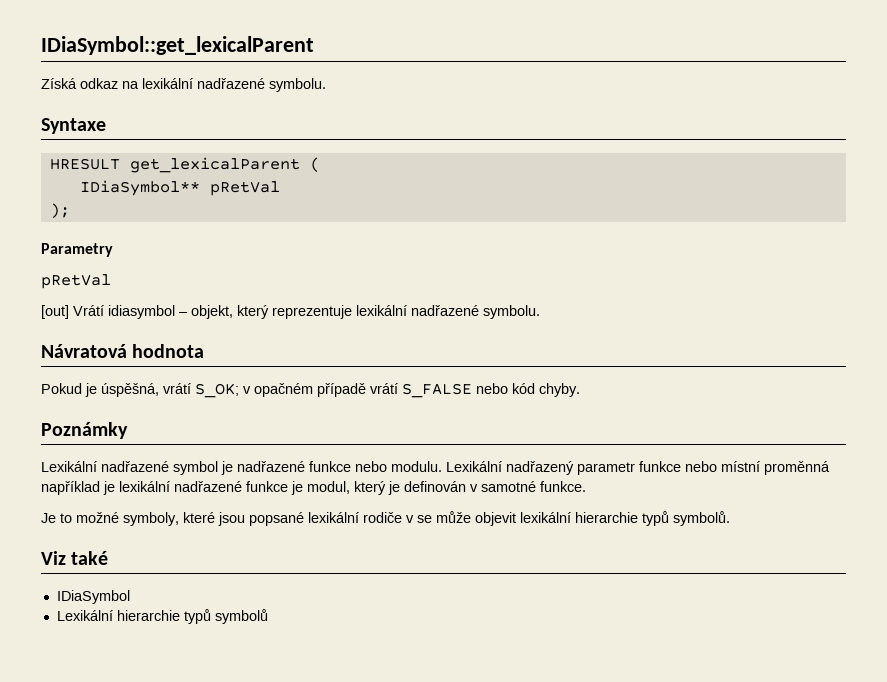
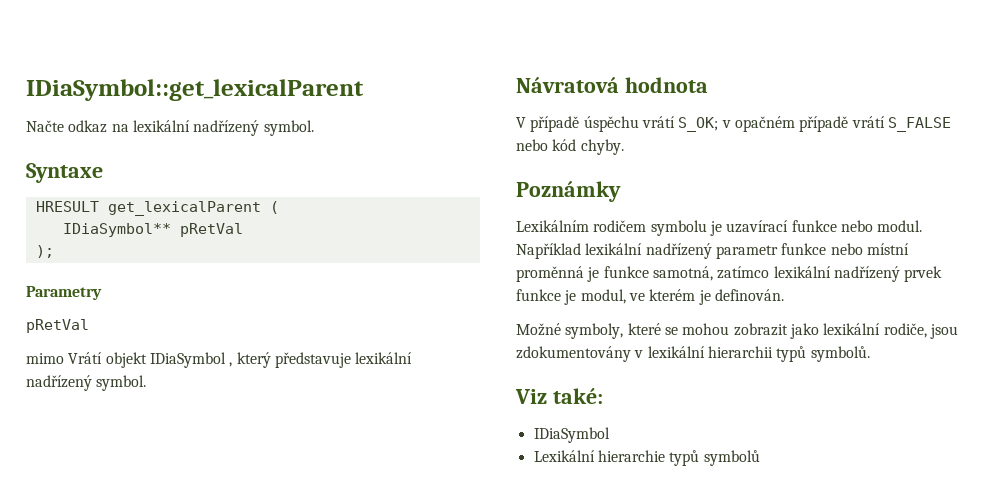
[41,78,77,89] Získá -> [26,120,64,132] Načte
[197,78,326,92] nadřazené symbolu. -> [193,120,314,136] nadřízený symbol.
[41,305,540,319] [out] Vrátí idiasymbol – objekt, který reprezentuje lexikální nadřazené symbolu. -> [26,352,413,368] [26,375,147,391] mimo Vrátí objekt IDiaSymbol , který představuje lexikální nadřízený symbol.
[41,383,159,397] Pokud je úspěšná, -> [516,116,639,132] V případě úspěchu
[41,461,574,475] Lexikální nadřazené symbol je nadřazené funkce nebo modulu. Lexikální nadřazený -> [516,220,923,236] [516,243,712,259] Lexikálním rodičem symbolu je uzavírací funkce nebo modul. Například lexikální nadřízený
[41,481,586,495] [41,511,638,526] například je lexikální nadřazené funkce je modul, který je definován v samotné funkce. // Je to možné symboly, které jsou popsané lexikální rodiče v se může objevit lexikální hierarchie -> [587,266,943,282] [516,289,784,305] [516,323,958,339] [516,346,773,362] je funkce samotná, zatímco lexikální nadřízený prvek funkce je modul, ve kterém je definován. // Možné symboly, které se mohou zobrazit jako lexikální rodiče, jsou zdokumentovány v lexikální hierarchii
[71,551,109,565] také -> [552,388,603,404] také:

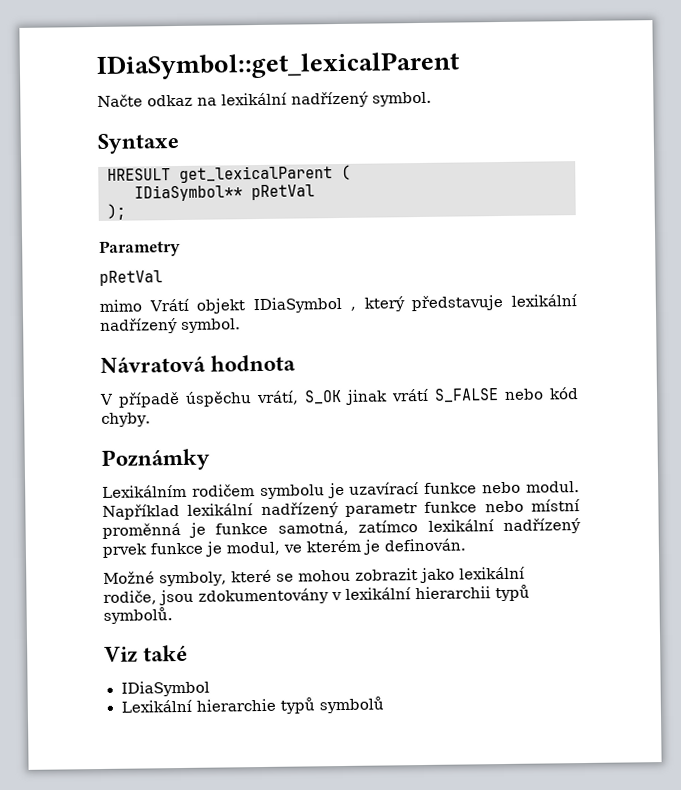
[641,116,849,132] vrátí S_OK; v opačném případě -> [256,389,388,406] vrátí, S_OK jinak
[552,388,603,404] také: -> [143,644,189,662] také

